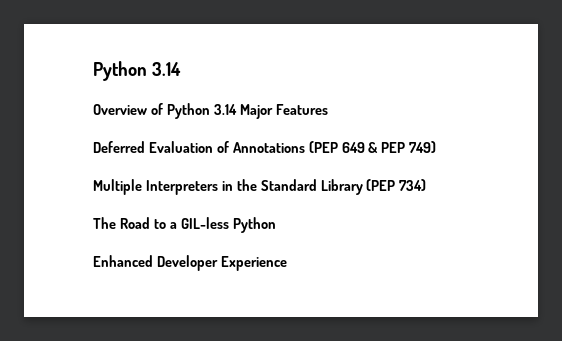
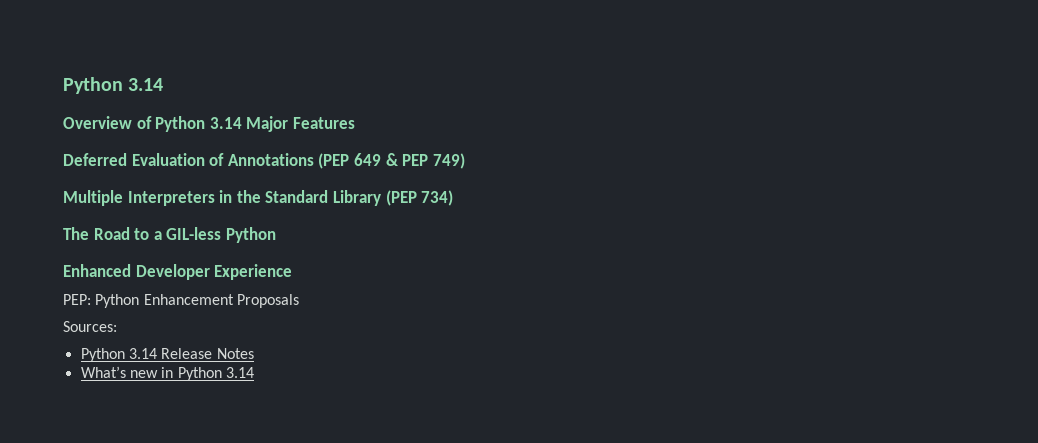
(287, 263) none -> [63,294,299,308] [63,321,117,332] [80,348,254,362] [80,366,254,381] // PEP: Python Enhancement Proposals // Sources: // Python 3.14 Release Notes // What’s new in Python 3.14

